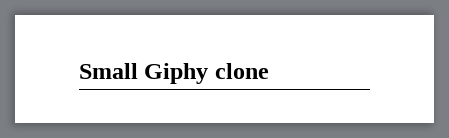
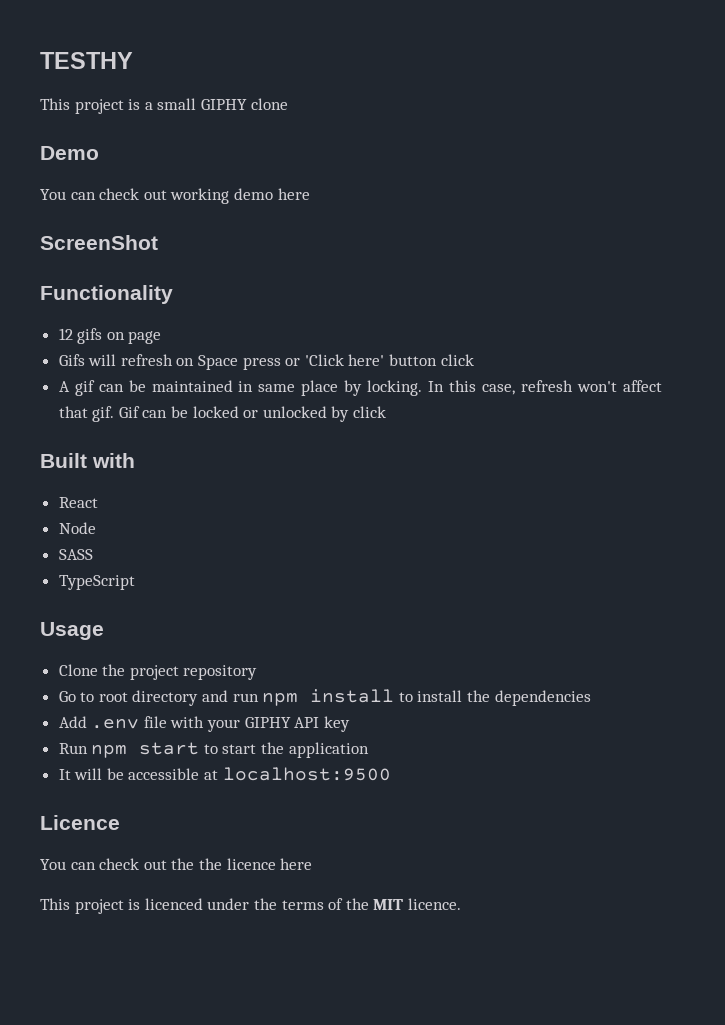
[79,63,269,84] Small Giphy clone -> [40,52,133,69] [40,98,288,114] [40,146,99,160] [40,188,310,204] [40,235,158,250] [40,285,173,304] [58,328,162,344] [58,354,474,370] [58,380,662,396] [58,406,387,422] [40,453,135,468] [58,497,98,508] [58,522,96,534] [58,549,93,560] [58,575,135,590] [40,622,104,640] [58,664,258,680] [58,689,591,706] [58,716,350,732] [58,742,369,758] [58,767,391,781] [40,815,120,830] [40,858,313,870] [40,898,461,914] TESTHY // This project is a small GIPHY clone // Demo // You can check out working demo here // ScreenShot // Functionality // 12 gifs on page // Gifs will refresh on Space press or 'Click here' button click // A gif can be maintained in same place by locking. In this case, refresh won't affect that gif. Gif can be locked or unlocked by click // Built with // React // Node // SASS // TypeScript // Usage // Clone the project repository // Go to root directory and run npm install to install the dependencies // Add .env file with your GIPHY API key // Run npm start to start the application // It will be accessible at localhost:9500 // Licence // You can check out the the licence here // This project is licenced under the terms of the MIT licence.

